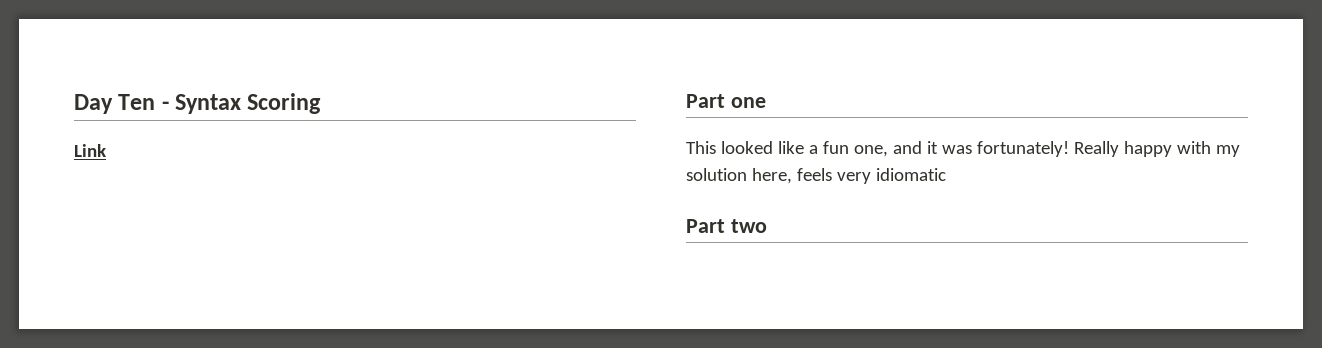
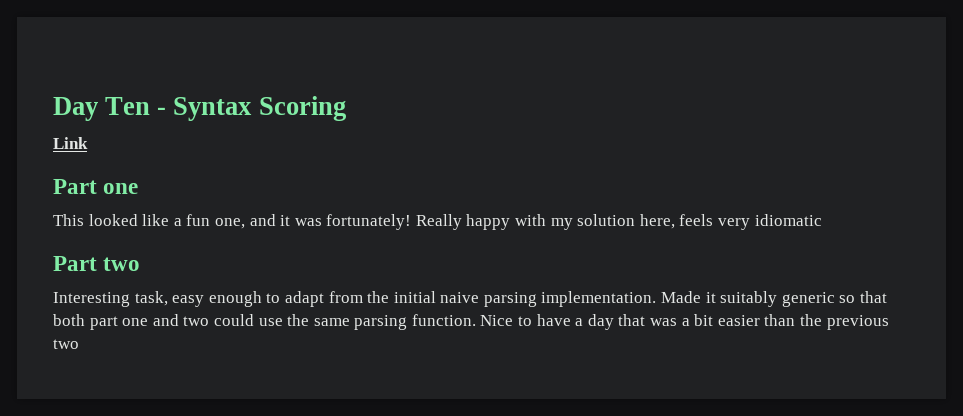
(767, 226) none -> [53,291,888,307] [53,314,889,330] [53,339,79,349] // Interesting task, easy enough to adapt from the initial naive parsing implementation. Made it suitably generic so that both part one and two could use the same parsing function. Nice to have a day that was a bit easier than the previous two

